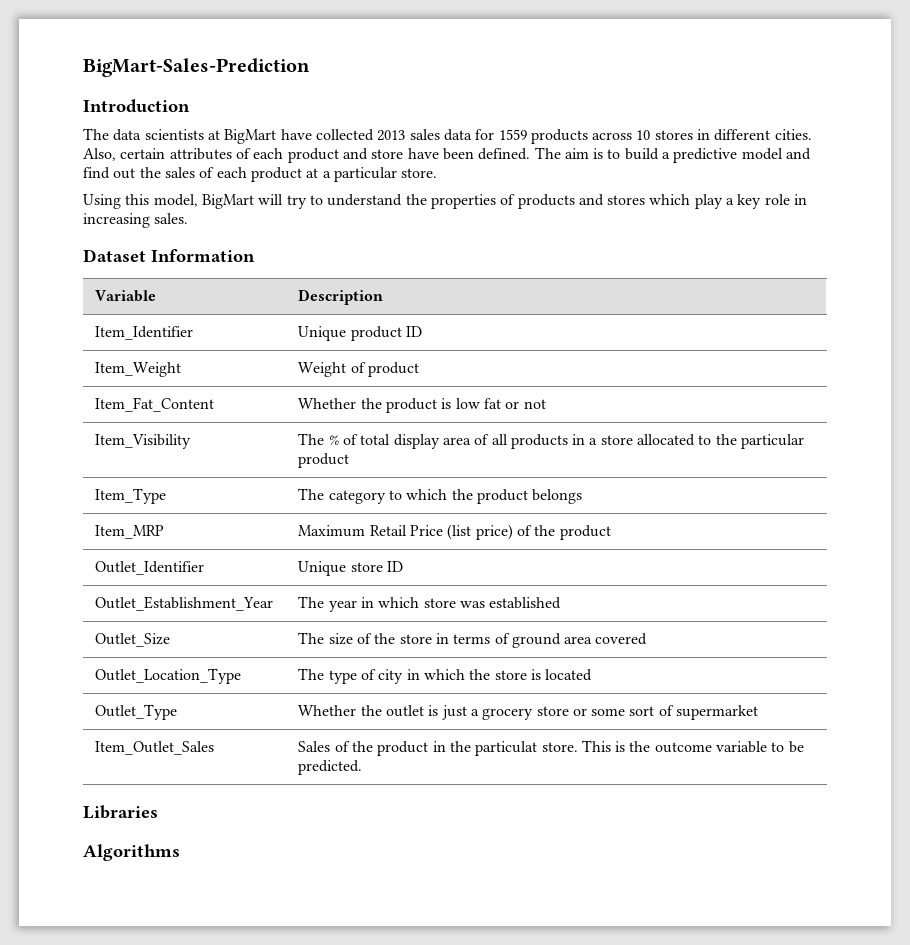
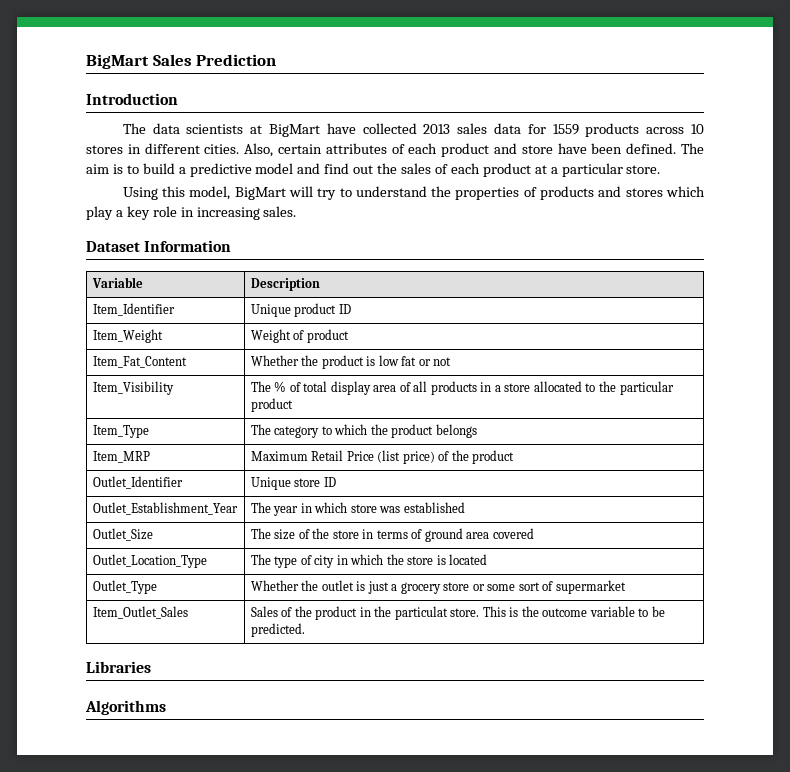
[83,58,310,77] BigMart-Sales-Prediction -> [86,54,277,69] BigMart Sales Prediction

